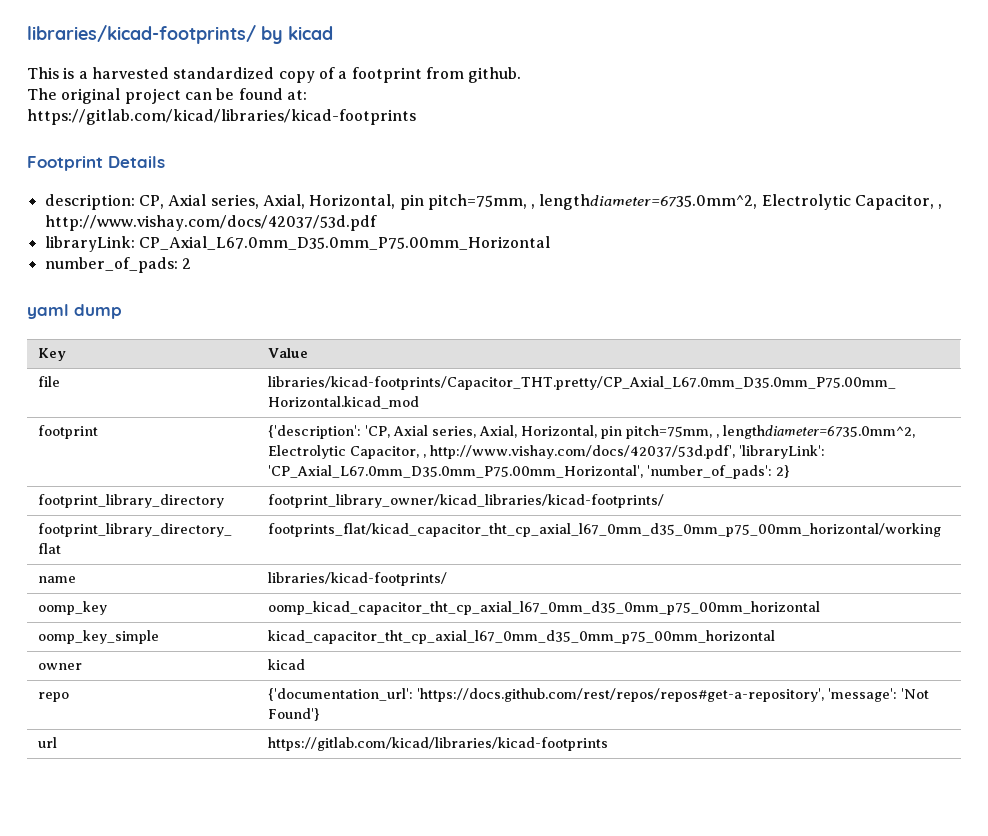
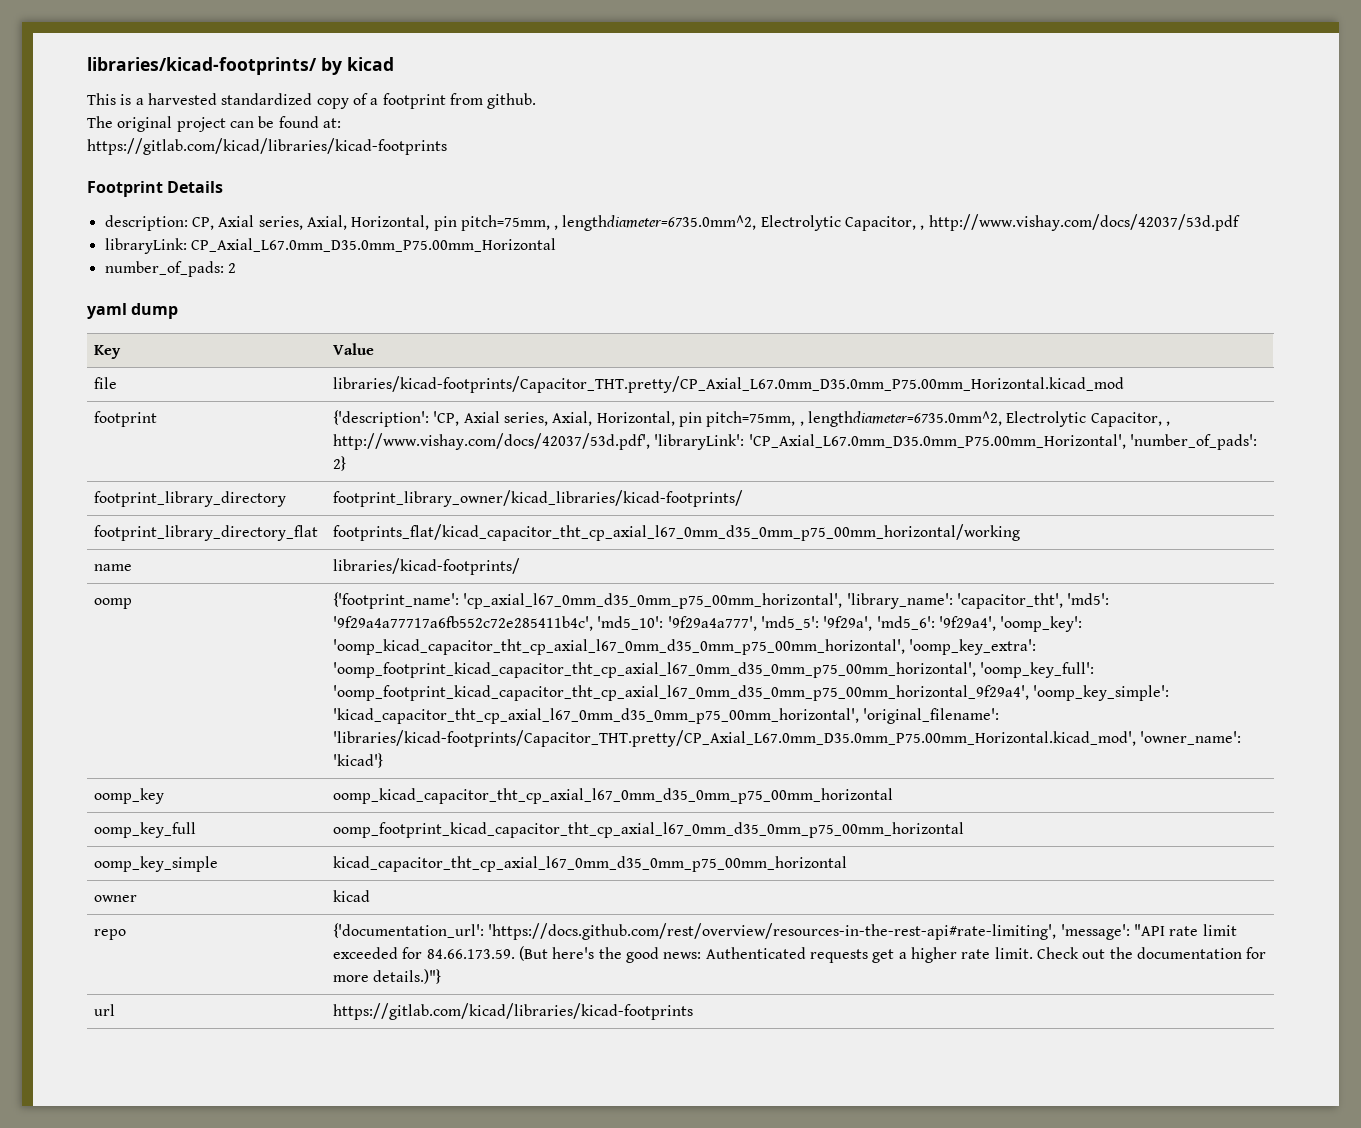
(448, 579) none -> [94,598,133,609] [333,592,1110,609] [333,616,1083,632] [333,639,1037,655] [333,662,1095,678] [333,685,1170,701] [333,708,1000,724] [333,730,1242,747] [333,753,384,768] // oomp | {'footprint_name': 'cp_axial_l67_0mm_d35_0mm_p75_00mm_horizontal', 'library_name': 'capacitor_tht', 'md5': '9f29a4a77717a6fb552c72e285411b4c', 'md5_10': '9f29a4a777', 'md5_5': '9f29a', 'md5_6': '9f29a4', 'oomp_key': 'oomp_kicad_capacitor_tht_cp_axial_l67_0mm_d35_0mm_p75_00mm_horizontal', 'oomp_key_extra': 'oomp_footprint_kicad_capacitor_tht_cp_axial_l67_0mm_d35_0mm_p75_00mm_horizontal', 'oomp_key_full': 'oomp_footprint_kicad_capacitor_tht_cp_axial_l67_0mm_d35_0mm_p75_00mm_horizontal_9f29a4', 'oomp_key_simple': 'kicad_capacitor_tht_cp_axial_l67_0mm_d35_0mm_p75_00mm_horizontal', 'original_filename': 'libraries/kicad-footprints/Capacitor_THT.pretty/CP_Axial_L67.0mm_D35.0mm_P75.00mm_Horizontal.kicad_mod', 'owner_name': 'kicad'}
(821, 608) none -> [94,822,197,838] [333,822,965,838] // oomp_key_full | oomp_footprint_kicad_capacitor_tht_cp_axial_l67_0mm_d35_0mm_p75_00mm_horizontal
[417,688,930,702] [268,708,321,721] 'https://docs.github.com/rest/repos/repos#get-a-repository', 'message': 'Not Found'} -> [488,923,1237,940] [333,946,1267,963] [333,969,442,984] 'https://docs.github.com/rest/overview/resources-in-the-rest-api#rate-limiting', 'message': "API rate limit exceeded for 84.66.173.59. (But here's the good news: Authenticated requests get a higher rate limit. Check out the documentation for more details.)"}

